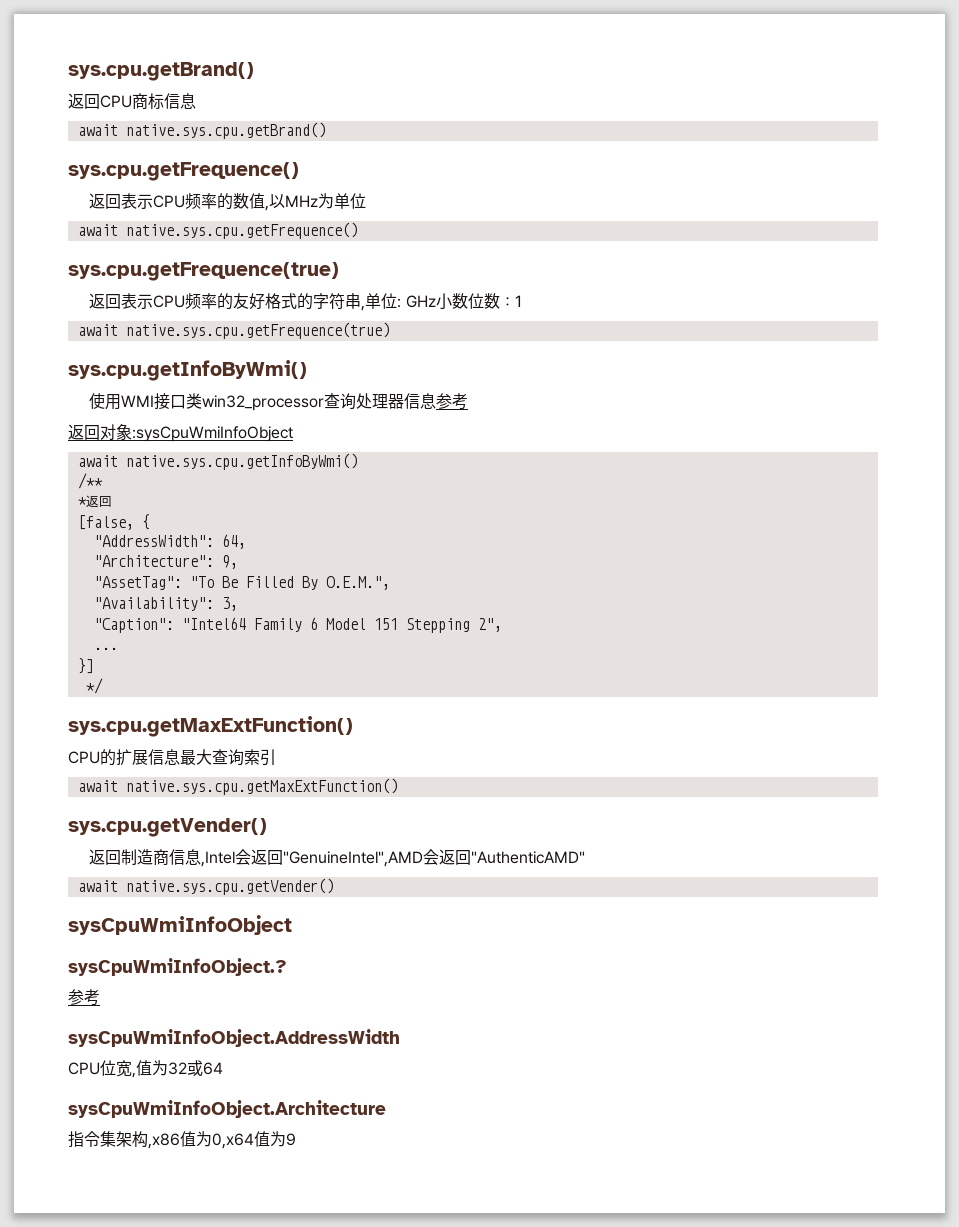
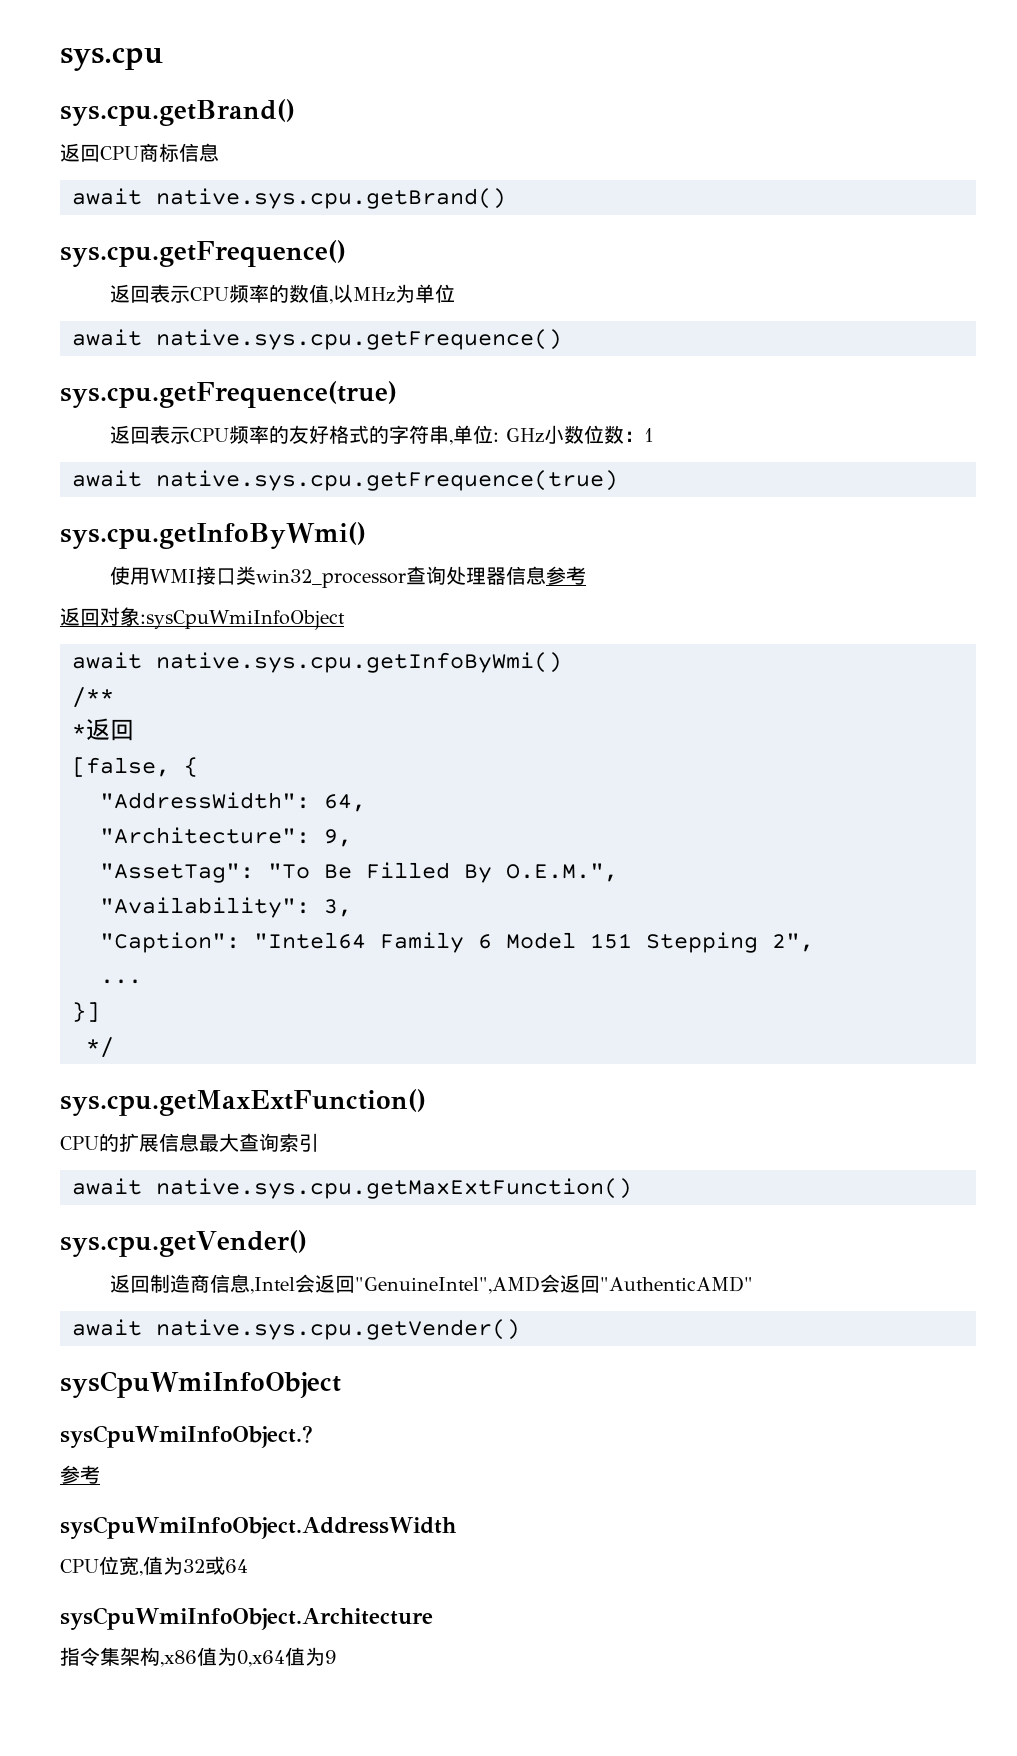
(68, 71) none -> [60,47,163,71] sys.cpu //

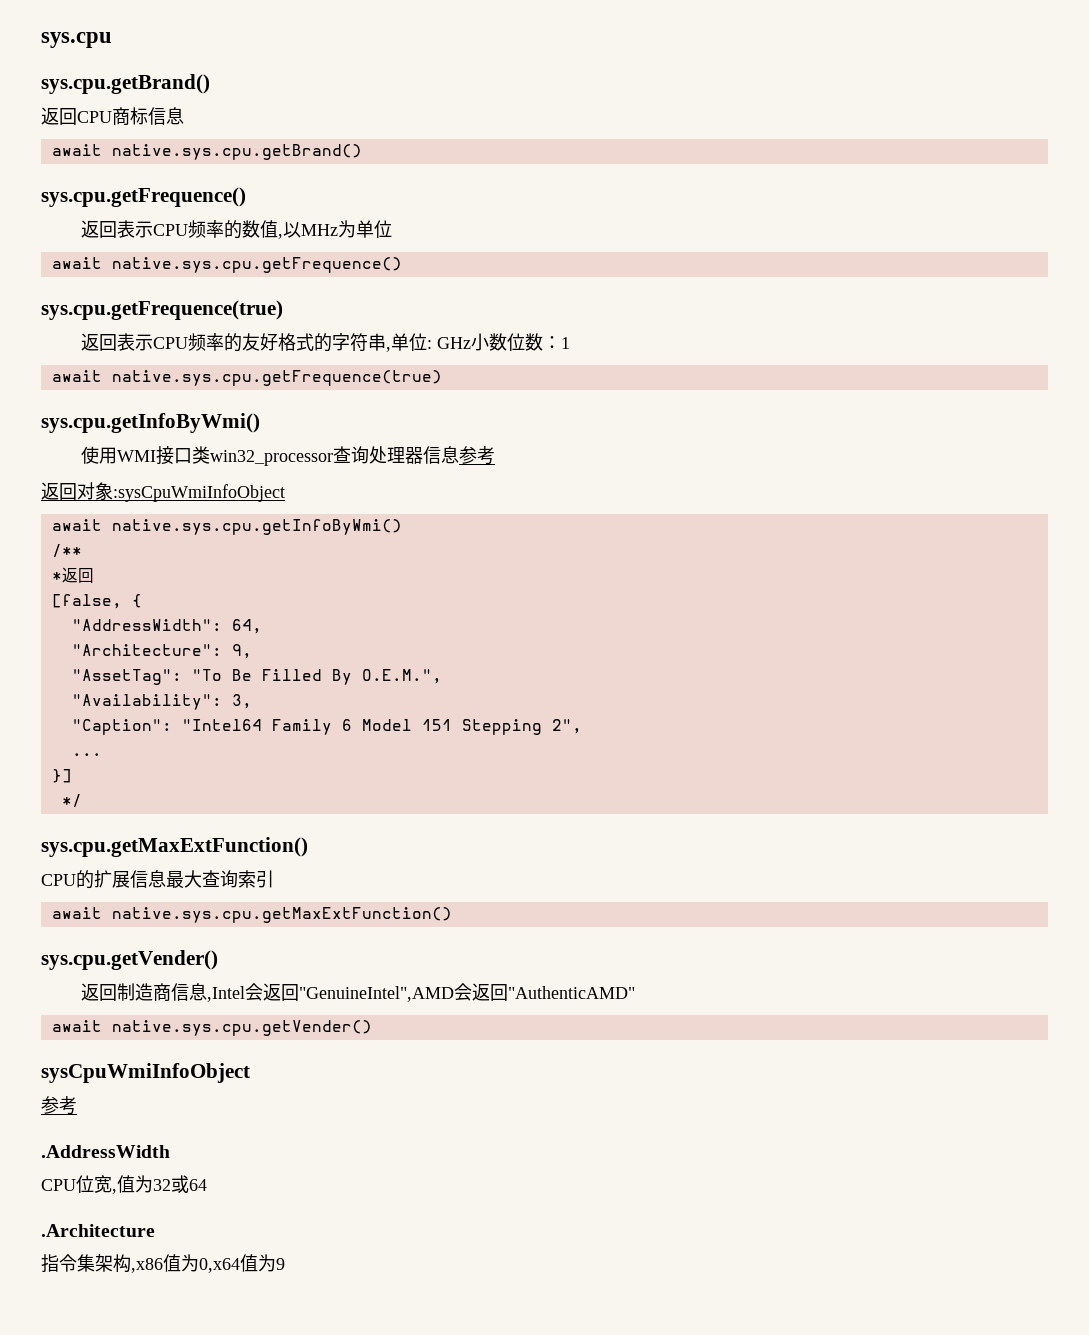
[60,1425,313,1448] [60,1465,100,1484] [60,1516,457,1539] // sysCpuWmiInfoObject.? // 参考 // sysCpuWmiInfoObject.AddressWidth -> [41,1096,77,1115] [41,1145,170,1158] // 参考 // .AddressWidth
[60,1607,433,1630] sysCpuWmiInfoObject.Architecture -> [41,1224,155,1237] .Architecture

